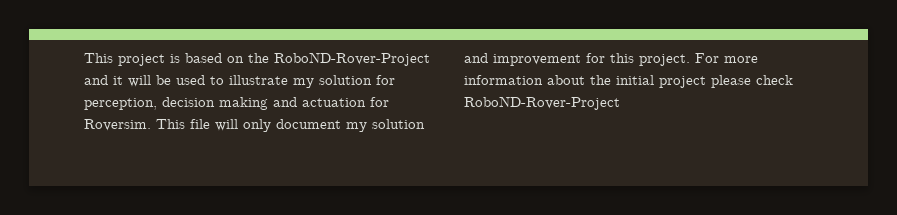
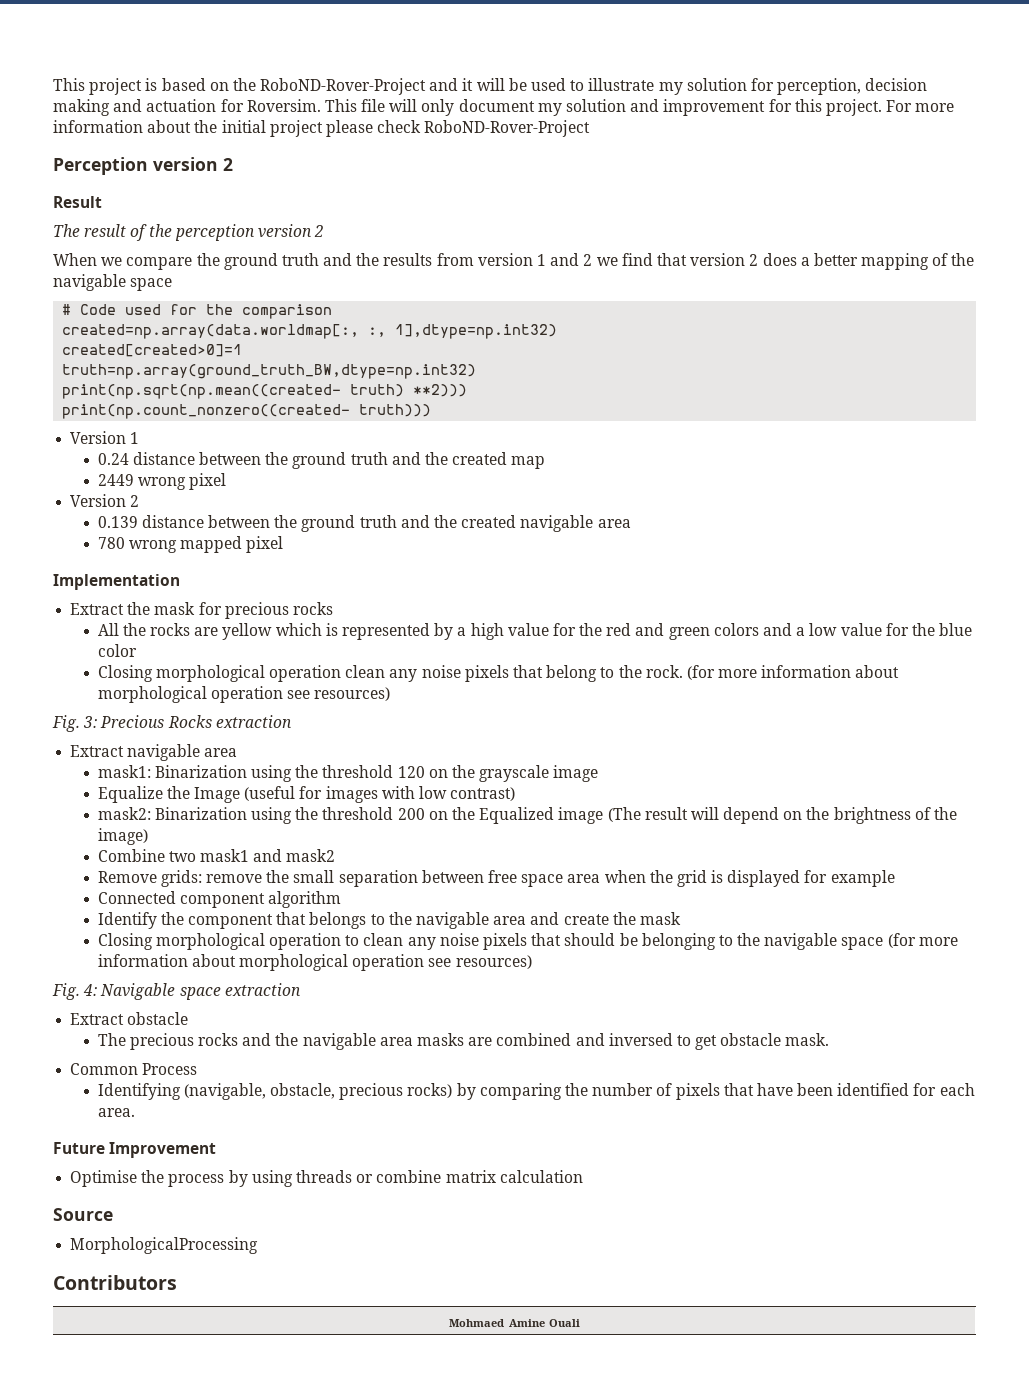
(620, 103) none -> [53,157,233,175] [53,196,102,208] [53,224,325,241] [53,253,975,270] [53,274,173,291] [62,304,333,319] [62,324,558,339] [62,344,243,357] [62,364,477,379] [62,384,468,399] [62,404,432,419] [70,431,140,444] [97,452,546,469] [97,473,227,490] [70,494,140,507] [97,515,631,532] [97,536,284,553] [53,574,180,590] [70,602,333,619] [97,623,973,640] [97,644,137,657] [97,665,900,682] [97,686,391,703] [52,715,292,732] [70,744,238,761] [97,765,599,782] [97,786,516,803] [97,807,958,824] [97,828,148,845] [97,849,336,862] [97,870,895,887] [97,891,342,908] [97,912,681,929] [97,933,958,950] [97,954,532,971] [52,983,301,1000] [70,1012,189,1025] [97,1033,830,1050] [70,1063,198,1075] [97,1083,975,1100] [97,1108,135,1117] [53,1142,217,1158] [70,1170,583,1187] [53,1208,113,1221] [70,1237,259,1254] [53,1275,177,1290] [449,1319,580,1327] // Perception version 2 // Result // The result of the perception version 2 // When we compare the ground truth and the results from version 1 and 2 we find that version 2 does a better mapping of the navigable space // # Code used for the comparison // created=np.array(data.worldmap[:, :, 1],dtype=np.int32) // created[created>0]=1 // truth=np.array(ground_truth_BW,dtype=np.int32) // print(np.sqrt(np.mean((created- truth) **2))) // print(np.count_nonzero((created- truth))) // Version 1 // 0.24 distance between the ground truth and the created map // 2449 wrong pixel // Version 2 // 0.139 distance between the ground truth and the created navigable area // 780 wrong mapped pixel // Implementation // Extract the mask for precious rocks // All the rocks are yellow which is represented by a high value for the red and green colors and a low value for the blue color // Closing morphological operation clean any noise pixels that belong to the rock. (for more information about morphological operation see resources) // Fig. 3: Precious Rocks extraction // Extract navigable area // mask1: Binarization using the threshold 120 on the grayscale image // Equalize the Image (useful for images with low contrast) // mask2: Binarization using the threshold 200 on the Equalized image (The result will depend on the brightness of the image) // Combine two mask1 and mask2 // Remove grids: remove the small separation between free space area when the grid is displayed for example // Connected component algorithm // Identify the component that belongs to the navigable area and create the mask // Closing morphological operation to clean any noise pixels that should be belonging to the navigable space (for more information about morphological operation see resources) // Fig. 4: Navigable space extraction // Extract obstacle // The precious rocks and the navigable area masks are combined and inversed to get obstacle mask. // Common Process // Identifying (navigable, obstacle, precious rocks) by comparing the number of pixels that have been identified for each area. // Future Improvement // Optimise the process by using threads or combine matrix calculation // Source // MorphologicalProcessing // Contributors // Mohmaed Amine Ouali

